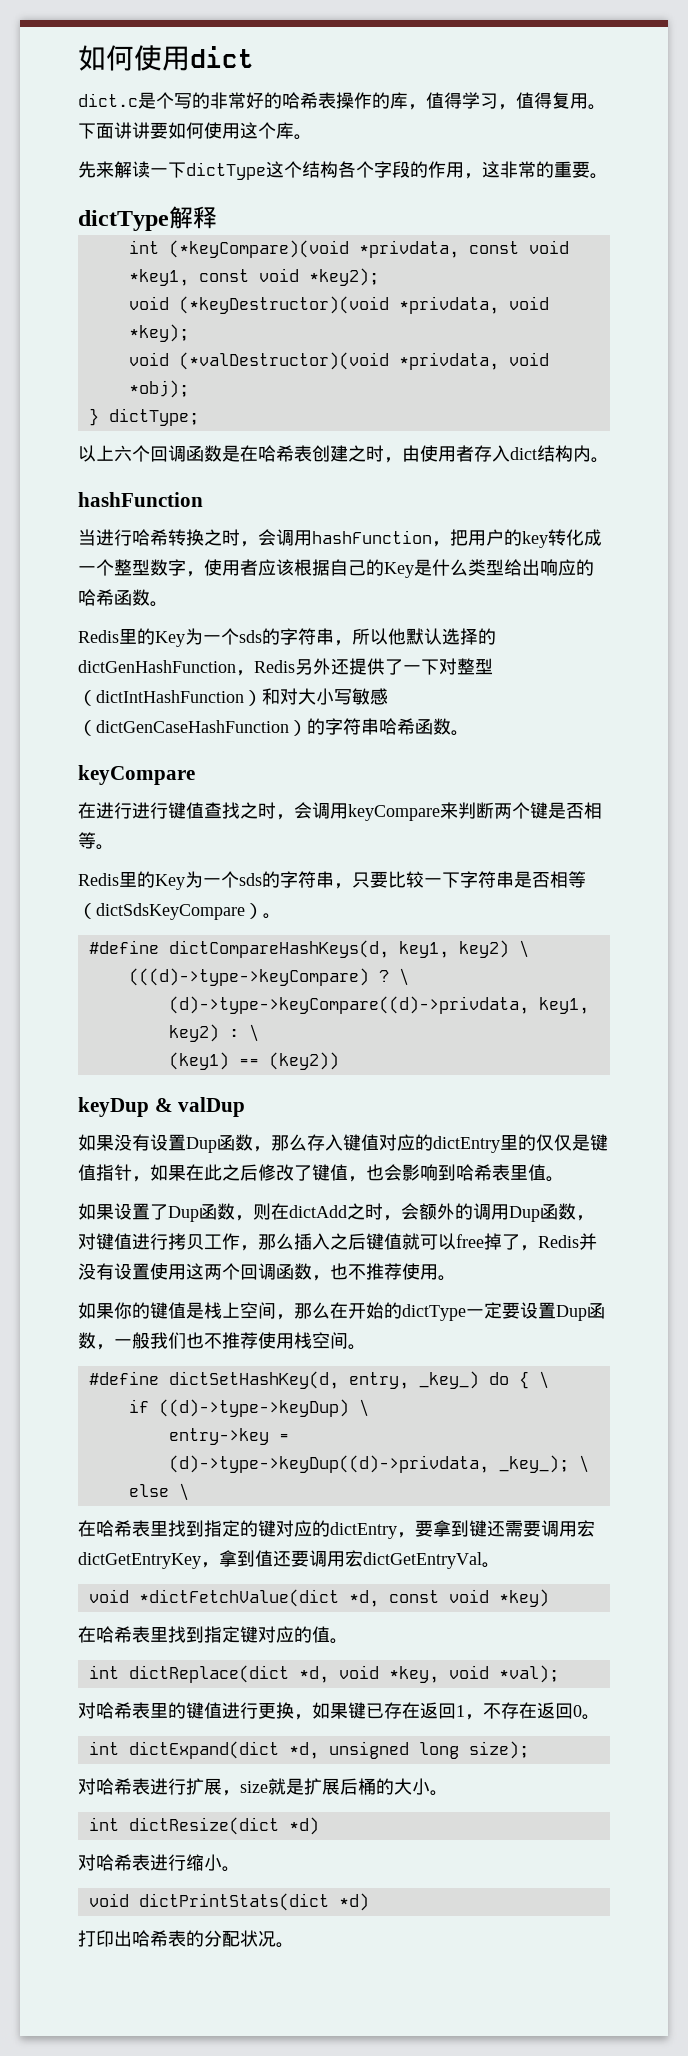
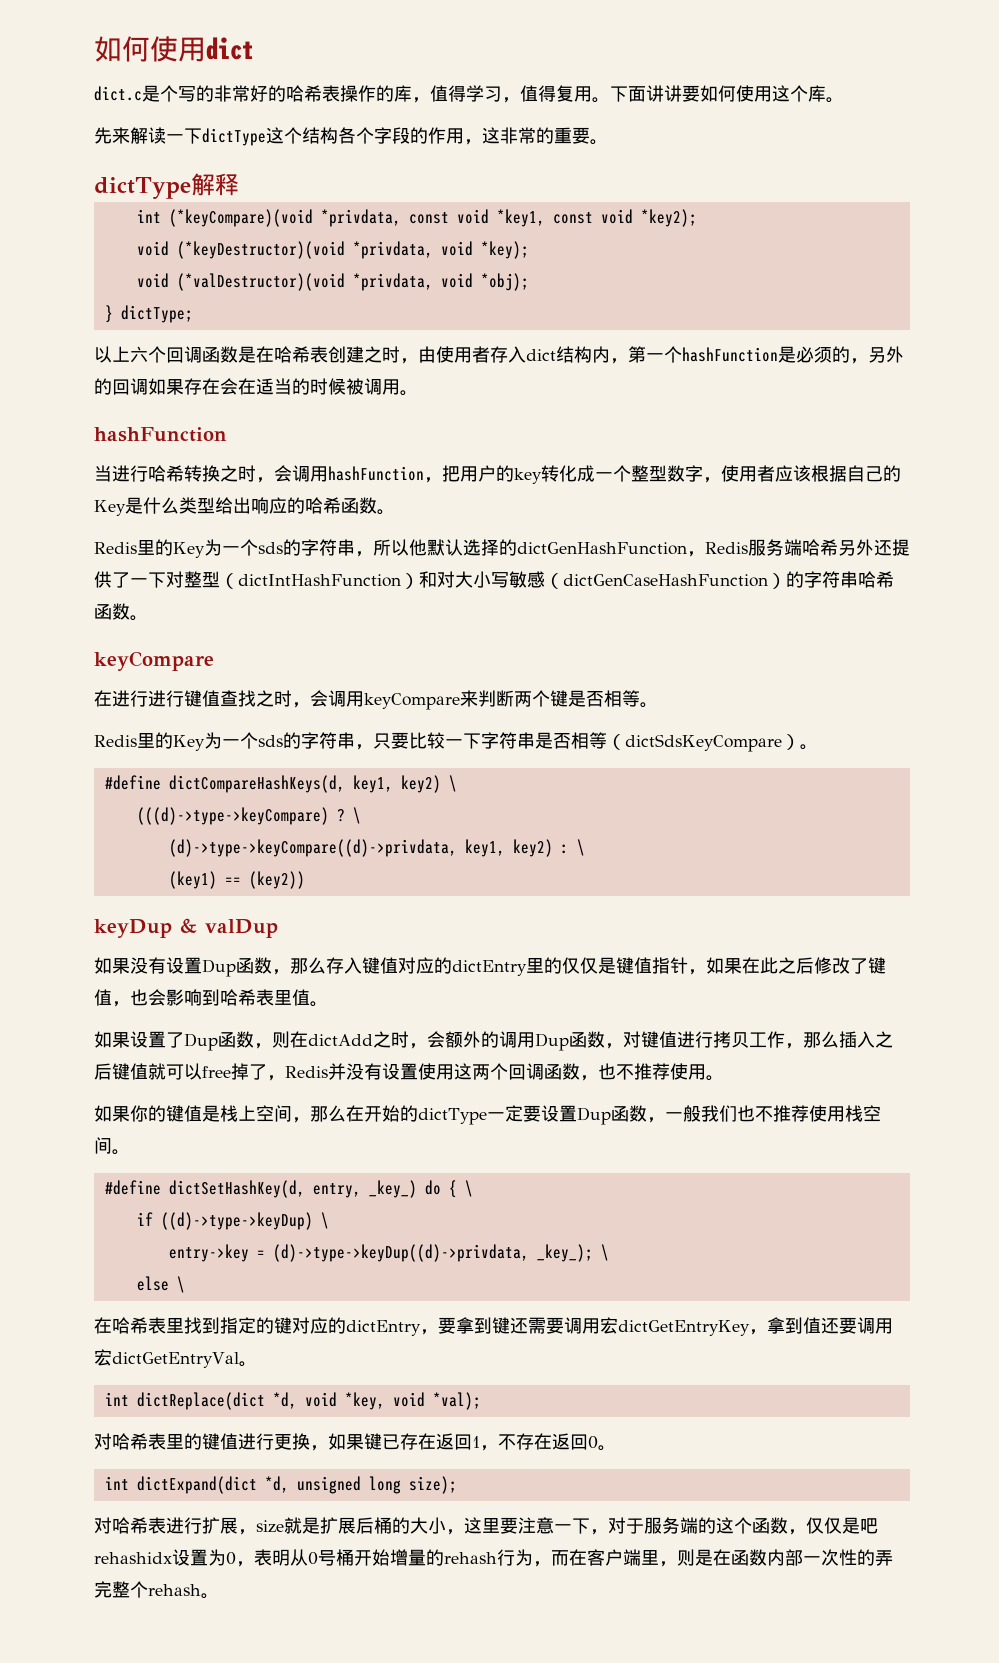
(591, 453) none -> [610,346,904,364] [94,378,400,395] ，第一个hashFunction是必须的，另外的回调如果存在会在适当的时候被调用
(295, 666) none -> [748,539,838,556] 服务端哈希
[88,1589,549,1607] [78,1626,348,1644] // void *dictFetchValue(dict *d, const void *key) // 在哈希表里找到指定键对应的值。 -> (257, 1364) none
[430,1790,448,1796] [88,1817,319,1835] [78,1854,240,1872] [88,1893,369,1911] [78,1930,276,1947] 。 // int dictResize(dict *d) // 对哈希表进行缩小。 // void dictPrintStats(dict *d) // 打印出哈希表的分配状况 -> [446,1517,878,1535] [94,1549,893,1567] [94,1581,201,1598] ，这里要注意一下，对于服务端的这个函数，仅仅是吧rehashidx设置为0，表明从0号桶开始增量的rehash行为，而在客户端里，则是在函数内部一次性的弄完整个rehash

